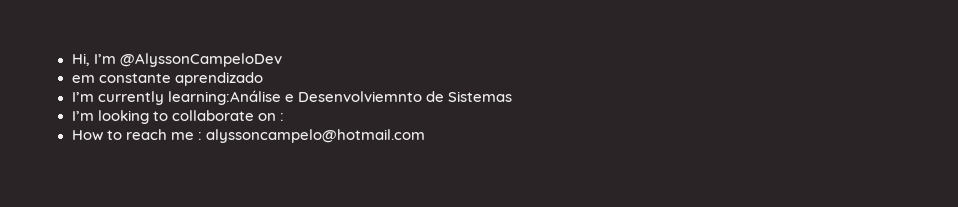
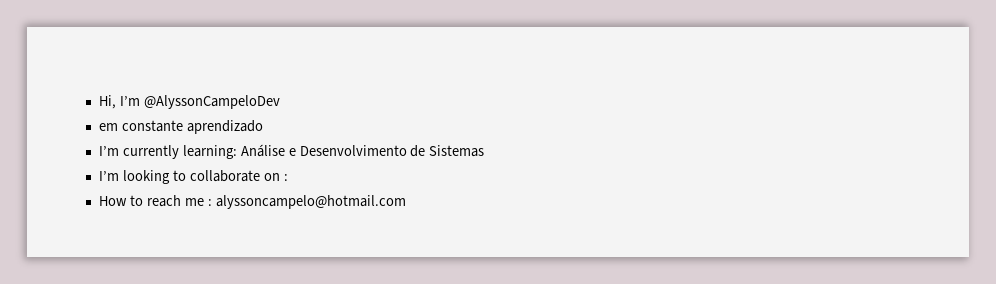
[167,90,422,105] learning:Análise e Desenvolviemnto -> [182,144,407,159] learning: Análise e Desenvolvimento

